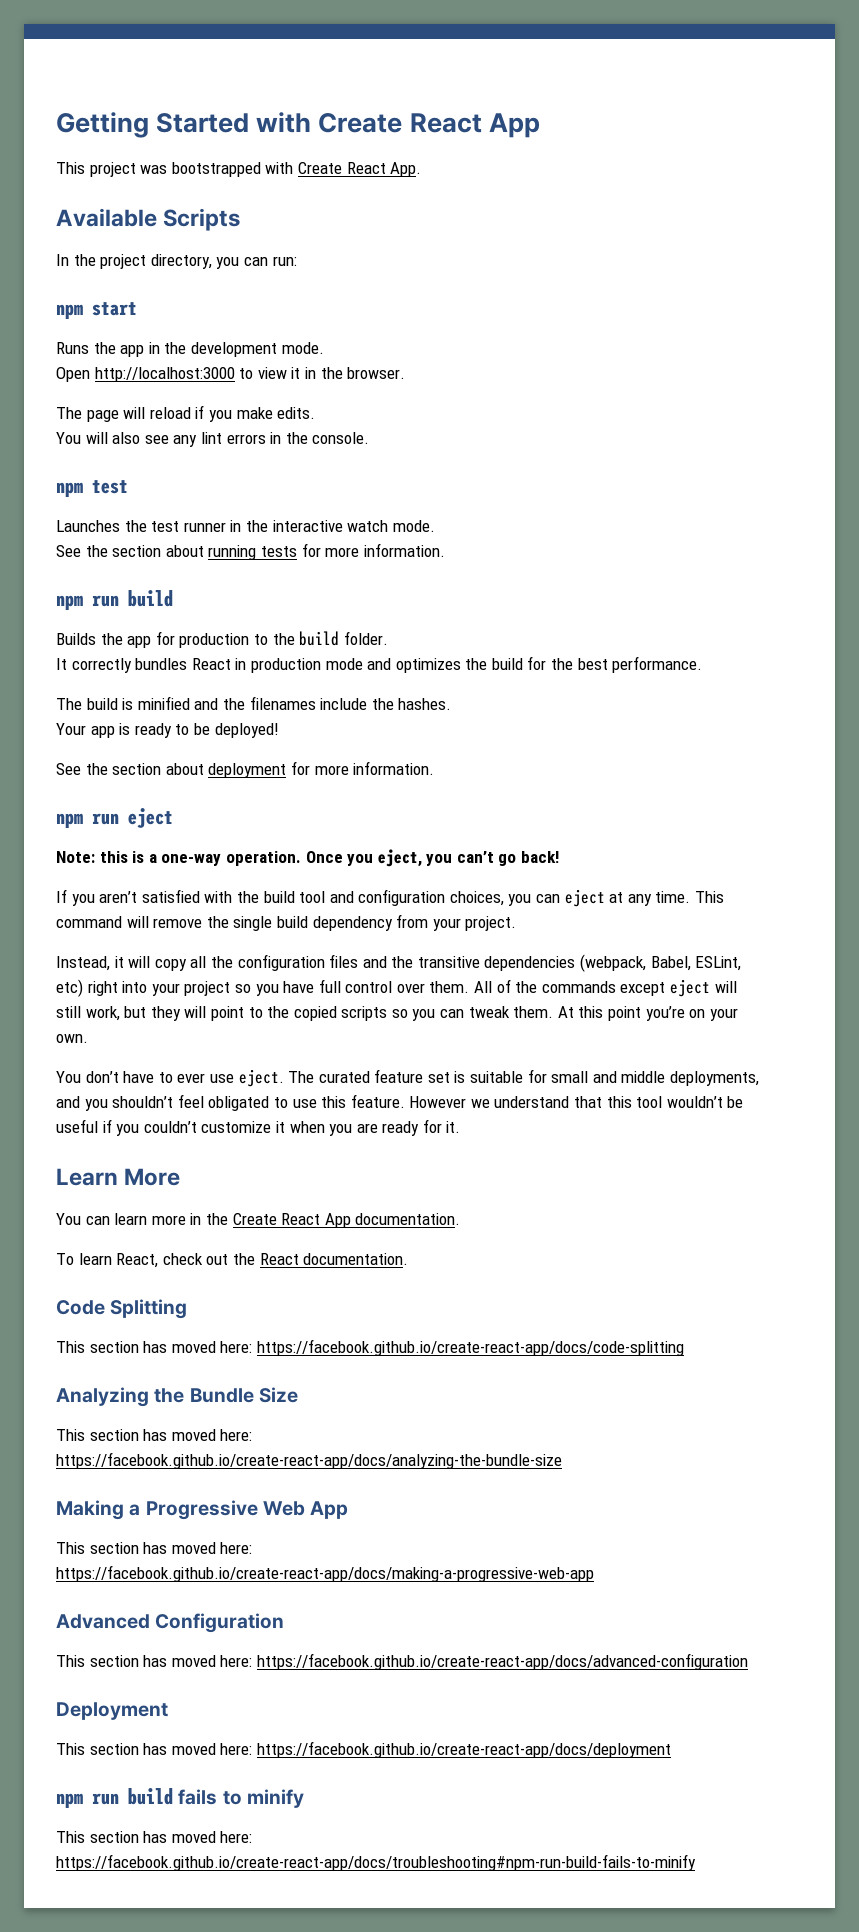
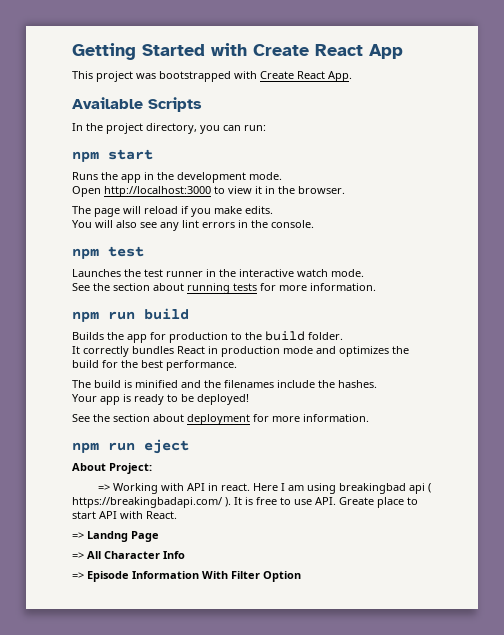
[56,849,560,867] [56,889,725,907] [56,914,517,931] [56,954,742,972] [56,979,737,997] [56,1006,738,1021] [56,1034,88,1043] [56,1069,760,1087] [56,1094,744,1111] [56,1119,461,1136] [56,1168,181,1186] [56,1213,461,1228] [56,1253,409,1268] [56,1299,188,1319] [56,1339,684,1356] [56,1387,298,1407] [56,1429,253,1441] [56,1452,562,1469] [56,1500,349,1520] [56,1542,253,1554] [56,1565,594,1582] [56,1613,285,1633] [56,1653,748,1670] [56,1702,168,1720] [56,1741,671,1758] [56,1788,304,1808] [56,1831,253,1843] [56,1854,696,1871] Note: this is a one-way operation. Once you eject, you can’t go back! // If you aren’t satisfied with the build tool and configuration choices, you can eject at any time. This command will remove the single build dependency from your project. // Instead, it will copy all the configuration files and the transitive dependencies (webpack, Babel, ESLint, etc) right into your project so you have full control over them. All of the commands except eject will still work, but they will point to the copied scripts so you can tweak them. At this point you’re on your own. // You don’t have to ever use eject. The curated feature set is suitable for small and middle deployments, and you shouldn’t feel obligated to use this feature. However we understand that this tool wouldn’t be useful if you couldn’t customize it when you are ready for it. // Learn More // You can learn more in the Create React App documentation. // To learn React, check out the React documentation. // Code Splitting // This section has moved here: https://facebook.github.io/create-react-app/docs/code-splitting // Analyzing the Bundle Size // This section has moved here: https://facebook.github.io/create-react-app/docs/analyzing-the-bundle-size // Making a Progressive Web App // This section has moved here: https://facebook.github.io/create-react-app/docs/making-a-progressive-web-app // Advanced Configuration // This section has moved here: https://facebook.github.io/create-react-app/docs/advanced-configuration // Deployment // This section has moved here: https://facebook.github.io/create-react-app/docs/deployment // npm run build fails to minify // This section has moved here: https://facebook.github.io/create-react-app/docs/troubleshooting#npm-run-build-fails-to-minify -> [72,463,152,474] [98,483,432,494] [72,497,418,508] [72,511,177,519] [72,531,159,542] [72,551,185,559] [72,571,301,582] About Project: // => Working with API in react. Here I am using breakingbad api ( https://breakingbadapi.com/ ). It is free to use API. Greate place to start API with React. // => Landng Page // => All Character Info // => Episode Information With Filter Option

